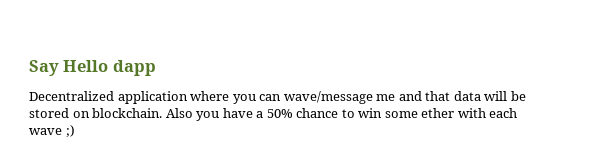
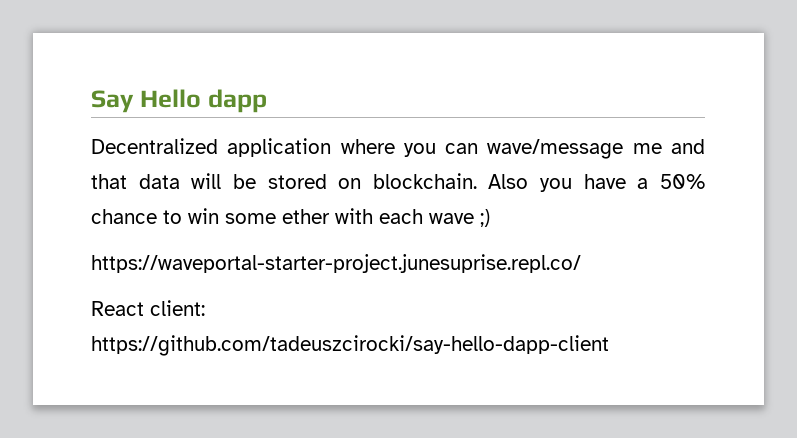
(75, 131) none -> [91,254,581,273] [91,300,205,316] [91,335,609,356] // https://waveportal-starter-project.junesuprise.repl.co/ // React client: https://github.com/tadeuszcirocki/say-hello-dapp-client

